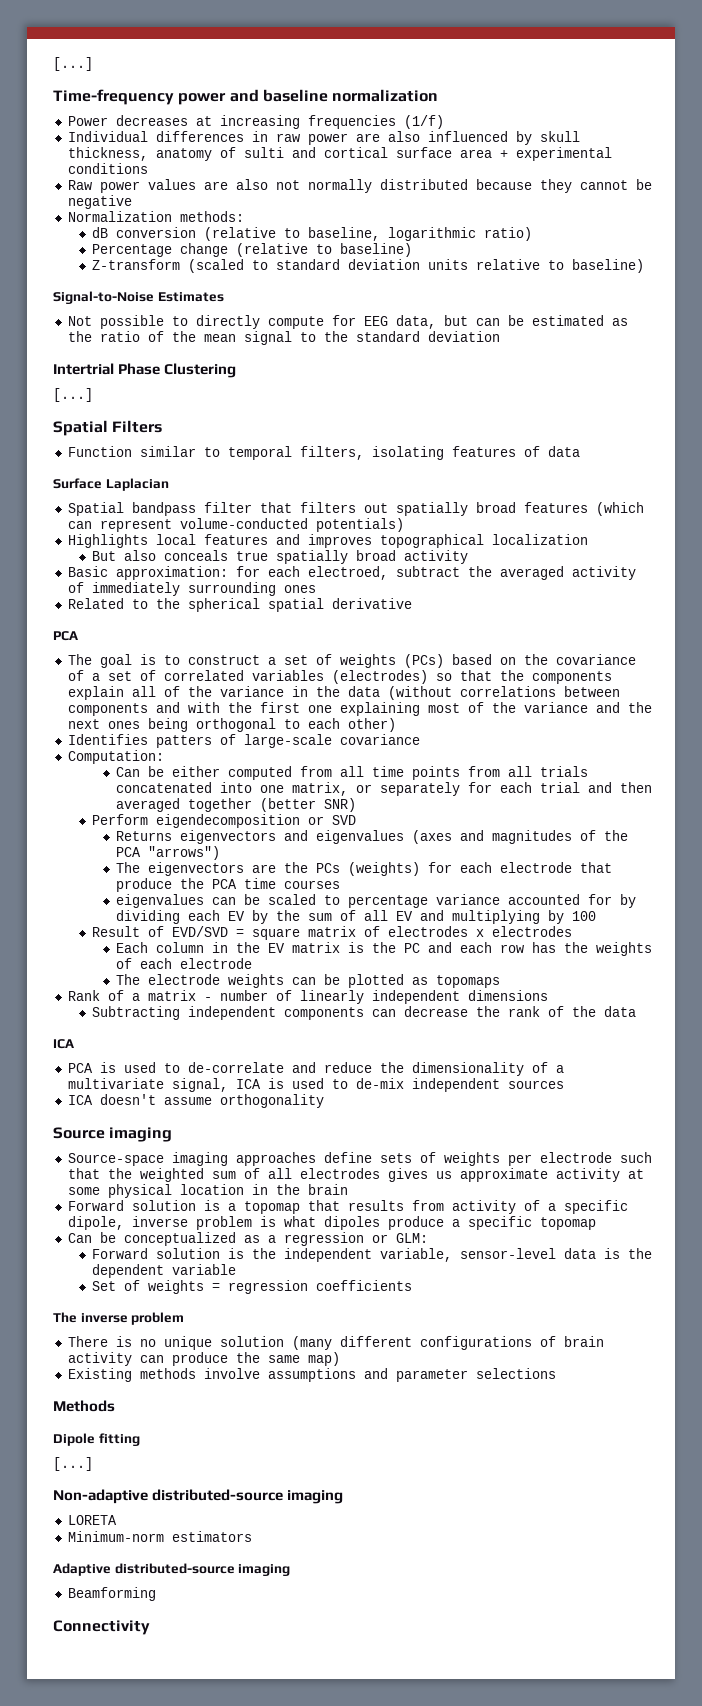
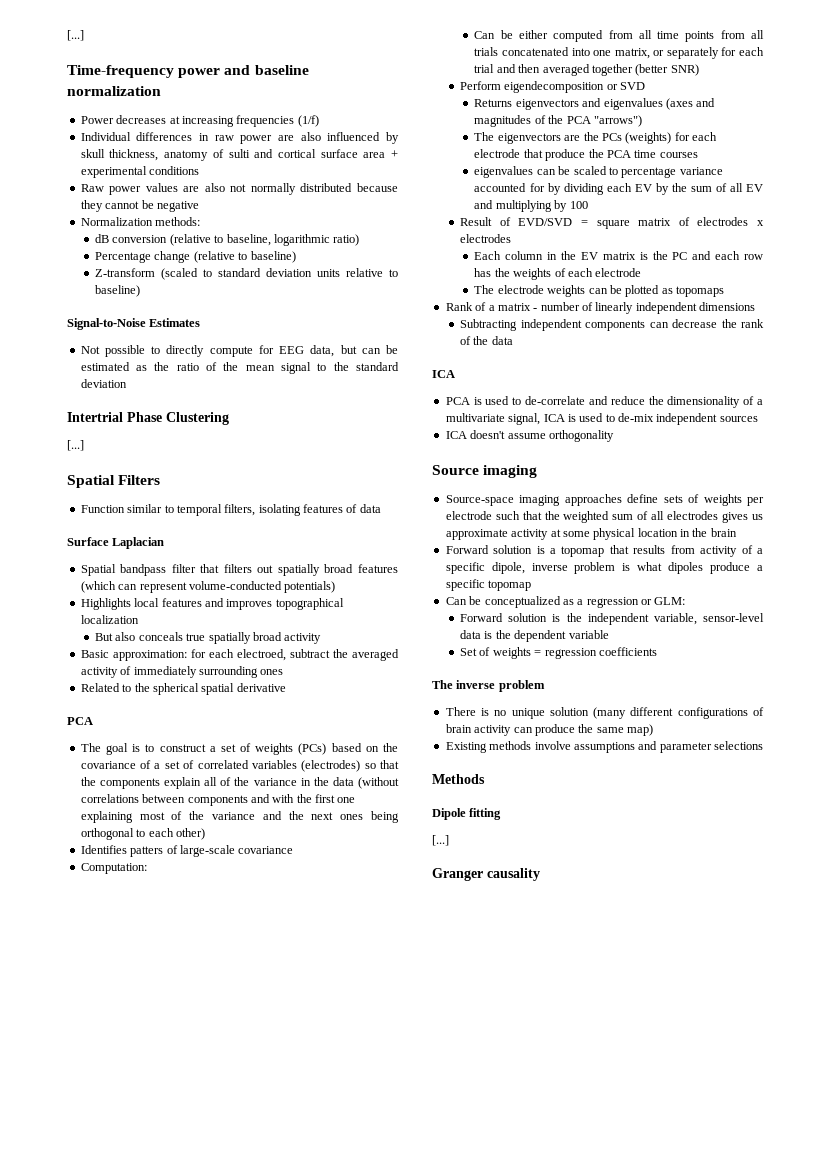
[53,1489,344,1504] [67,1515,117,1525] [67,1531,252,1542] [53,1563,291,1576] [67,1587,156,1601] [53,1620,150,1635] Non-adaptive distributed-source imaging // LORETA // Minimum-norm estimators // Adaptive distributed-source imaging // Beamforming // Connectivity -> [432,868,540,881] Granger causality

